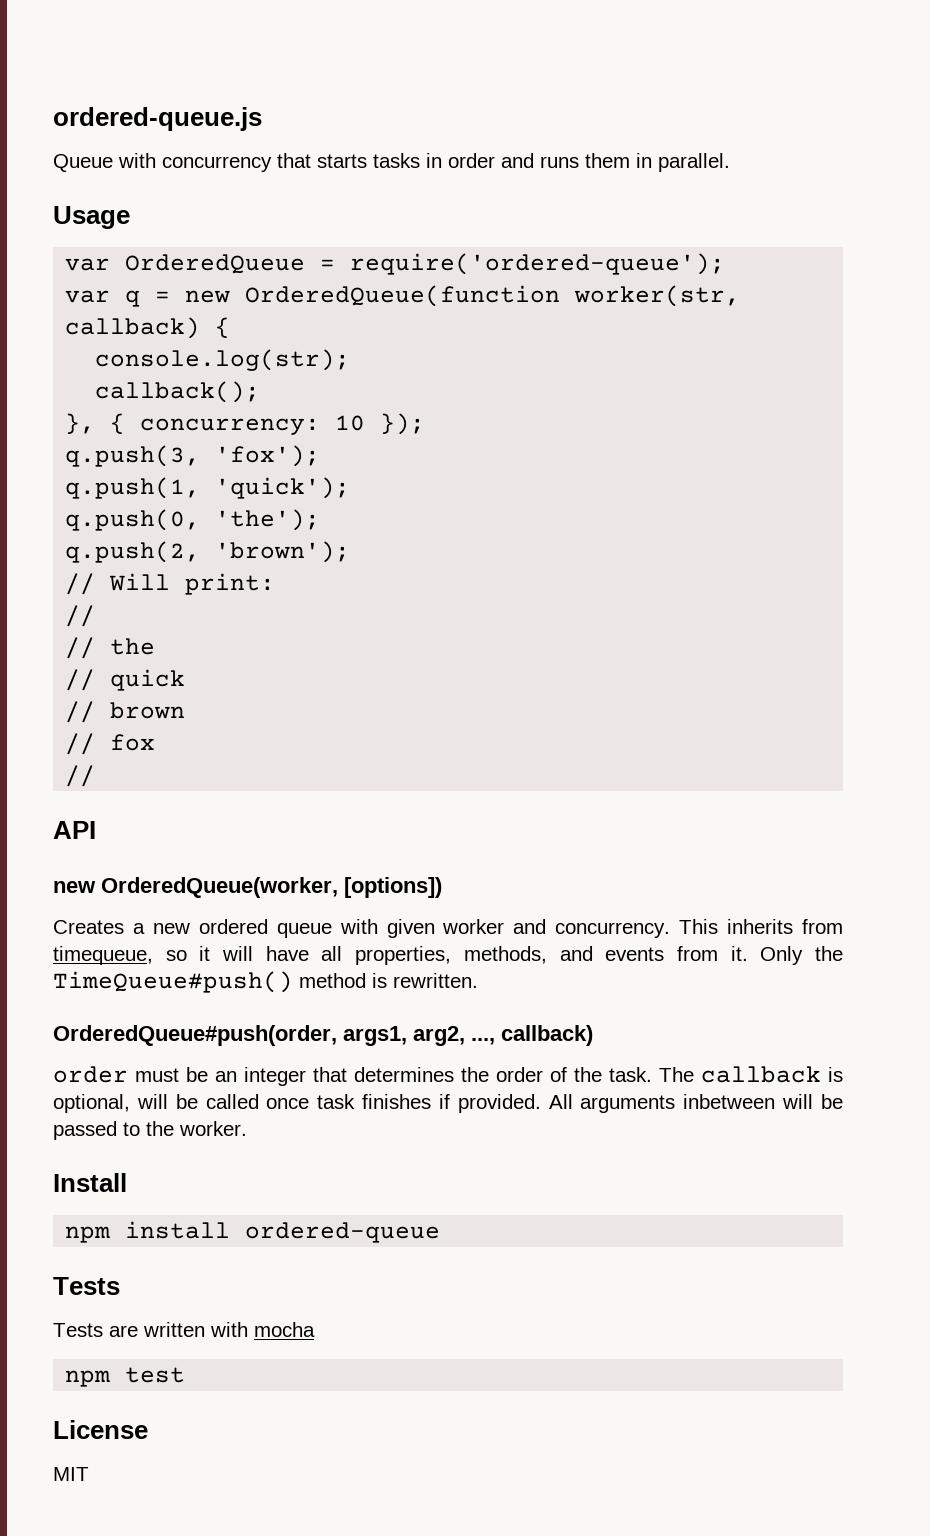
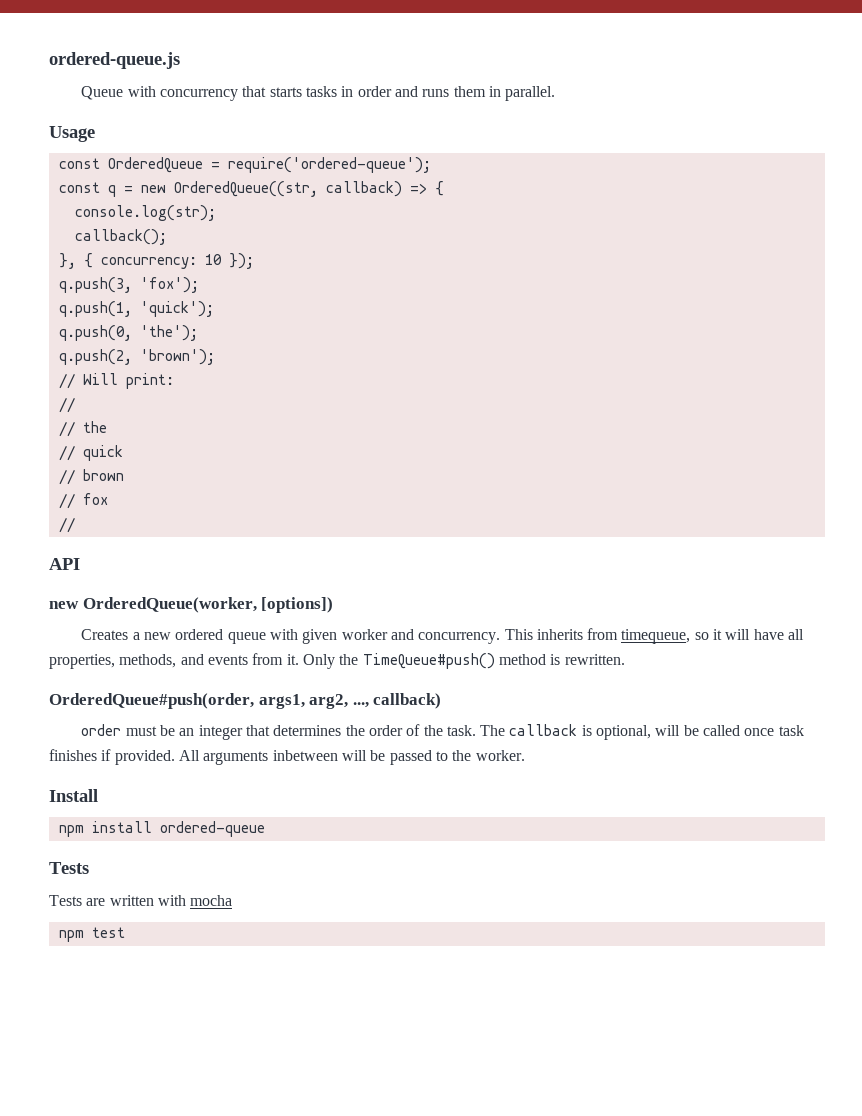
[65,258,111,271] var -> [58,158,100,169] const
[65,290,111,303] var -> [58,182,100,193] const
[245,285,741,307] [65,317,201,339] OrderedQueue(function worker(str, callback) -> [173,181,427,197] OrderedQueue((str, callback) =>
[53,1420,148,1439] [53,1467,89,1481] // License // MIT -> (125, 932) none

